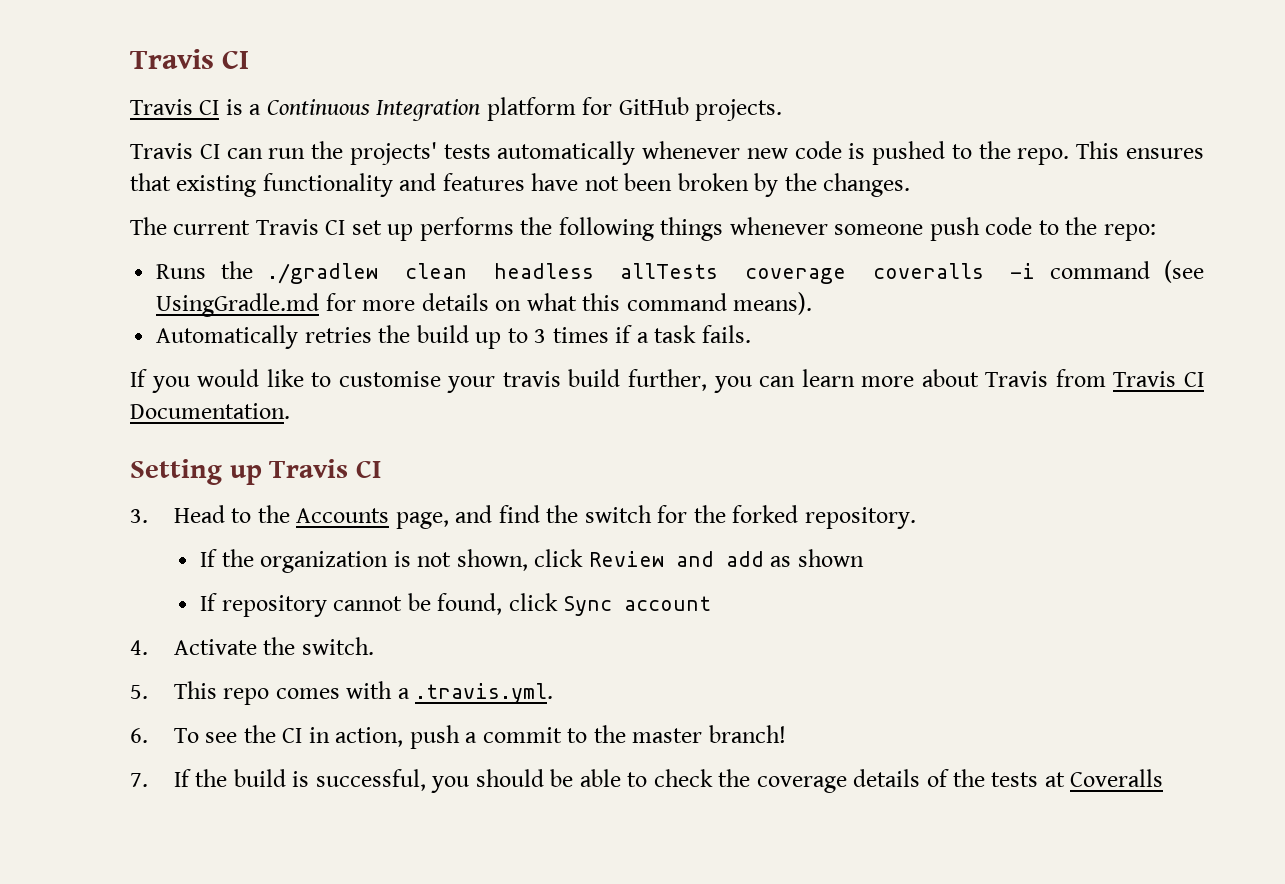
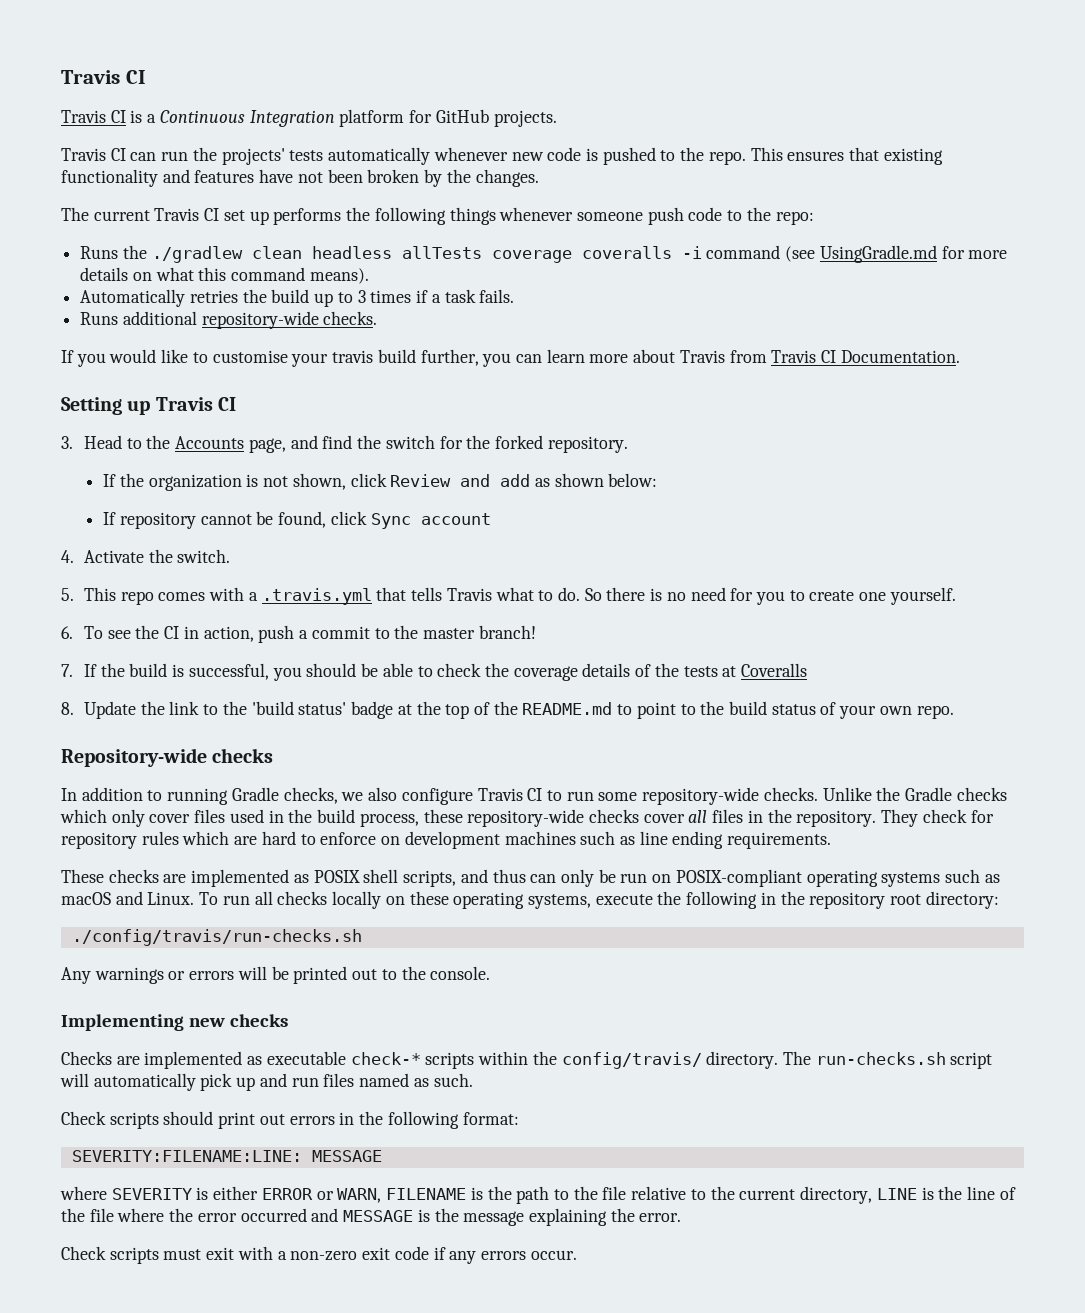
(751, 334) none -> [80,311,378,329] // Runs additional repository-wide checks.
(864, 558) none -> [608,473,658,487] below:
[415,683,554,704] .travis.yml. -> [261,587,956,605] .travis.yml that tells Travis what to do. So there is no need for you to create one yourself.
(1164, 778) none -> [61,701,954,719] [61,748,274,767] [61,787,1007,805] [60,809,994,827] [61,831,832,849] [61,869,1000,887] [61,891,999,909] [71,929,362,946] [61,966,491,984] [61,1014,288,1031] [61,1051,993,1069] [60,1073,473,1091] [61,1111,519,1129] [71,1150,382,1162] [60,1186,1016,1204] [61,1208,682,1226] [61,1246,577,1264] // 8. Update the link to the 'build status' badge at the top of the README.md to point to the build status of your own repo. // Repository-wide checks // In addition to running Gradle checks, we also configure Travis CI to run some repository-wide checks. Unlike the Gradle checks which only cover files used in the build process, these repository-wide checks cover all files in the repository. They check for repository rules which are hard to enforce on development machines such as line ending requirements. // These checks are implemented as POSIX shell scripts, and thus can only be run on POSIX-compliant operating systems such as macOS and Linux. To run all checks locally on these operating systems, execute the following in the repository root directory: // ./config/travis/run-checks.sh // Any warnings or errors will be printed out to the console. // Implementing new checks // Checks are implemented as executable check-* scripts within the config/travis/ directory. The run-checks.sh script will automatically pick up and run files named as such. // Check scripts should print out errors in the following format: // SEVERITY:FILENAME:LINE: MESSAGE // where SEVERITY is either ERROR or WARN, FILENAME is the path to the file relative to the current directory, LINE is the line of the file where the error occurred and MESSAGE is the message explaining the error. // Check scripts must exit with a non-zero exit code if any errors occur.

